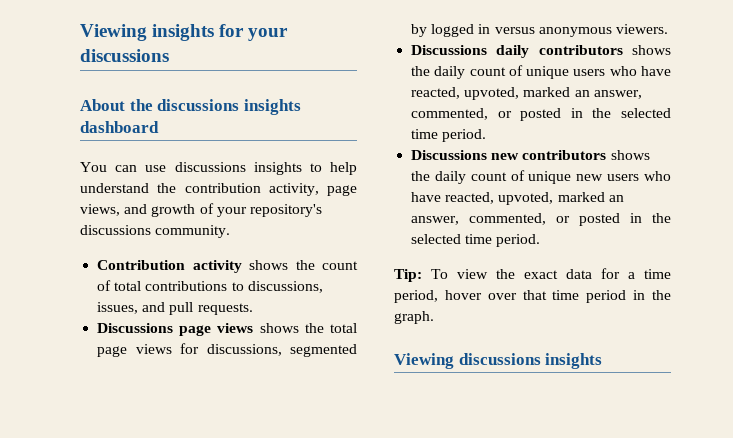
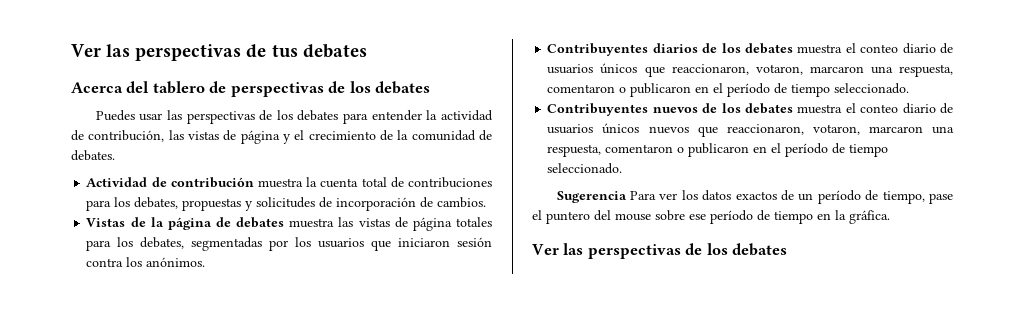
[80,24,289,41] [80,49,169,62] [80,99,301,115] [80,121,159,133] [80,162,357,175] [80,183,357,196] [80,203,322,217] [80,225,231,238] [97,260,358,273] [97,280,323,293] [97,302,253,315] [97,323,357,336] [97,343,357,357] [411,24,668,37] [411,45,671,58] [411,65,671,79] [411,87,642,100] [411,108,671,121] [411,129,487,142] [411,150,650,160] [411,170,671,184] [411,192,624,205] [411,213,671,226] [411,234,541,247] [394,268,671,282] [394,290,671,303] [394,311,434,324] [394,353,603,369] Viewing insights for your discussions // About the discussions insights dashboard // You can use discussions insights to help understand the contribution activity, page views, and growth of your repository's discussions community. // Contribution activity shows the count of total contributions to discussions, issues, and pull requests. // Discussions page views shows the total page views for discussions, segmented by logged in versus anonymous viewers. // Discussions daily contributors shows the daily count of unique users who have reacted, upvoted, marked an answer, commented, or posted in the selected time period. // Discussions new contributors shows the daily count of unique new users who have reacted, upvoted, marked an answer, commented, or posted in the selected time period. // Tip: To view the exact data for a time period, hover over that time period in the graph. // Viewing discussions insights -> [71,44,367,61] [71,81,431,97] [95,110,493,124] [71,130,492,144] [71,150,115,161] [86,177,492,188] [86,197,487,211] [86,217,492,231] [86,237,493,251] [86,257,206,267] [547,43,953,56] [547,63,953,77] [547,83,910,97] [547,103,953,116] [547,123,954,137] [547,143,889,157] [547,163,623,174] [556,190,953,204] [532,210,890,224] [532,243,788,259] Ver las perspectivas de tus debates // Acerca del tablero de perspectivas de los debates // Puedes usar las perspectivas de los debates para entender la actividad de contribución, las vistas de página y el crecimiento de la comunidad de debates. // Actividad de contribución muestra la cuenta total de contribuciones para los debates, propuestas y solicitudes de incorporación de cambios. // Vistas de la página de debates muestra las vistas de página totales para los debates, segmentadas por los usuarios que iniciaron sesión contra los anónimos. // Contribuyentes diarios de los debates muestra el conteo diario de usuarios únicos que reaccionaron, votaron, marcaron una respuesta, comentaron o publicaron en el período de tiempo seleccionado. // Contribuyentes nuevos de los debates muestra el conteo diario de usuarios únicos nuevos que reaccionaron, votaron, marcaron una respuesta, comentaron o publicaron en el período de tiempo seleccionado. // Sugerencia Para ver los datos exactos de un período de tiempo, pase el puntero del mouse sobre ese período de tiempo en la gráfica. // Ver las perspectivas de los debates

